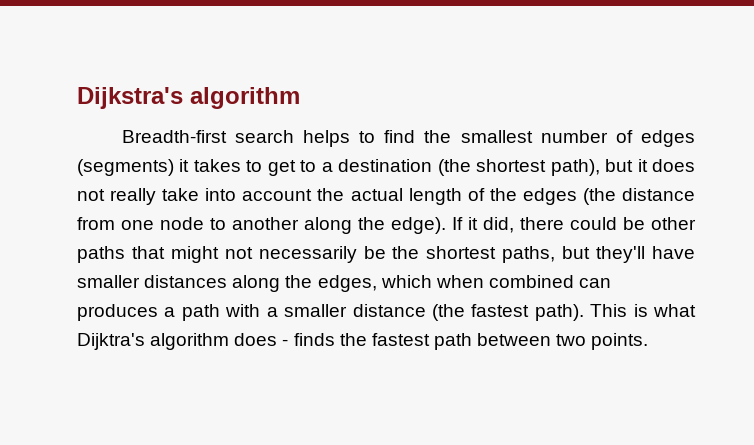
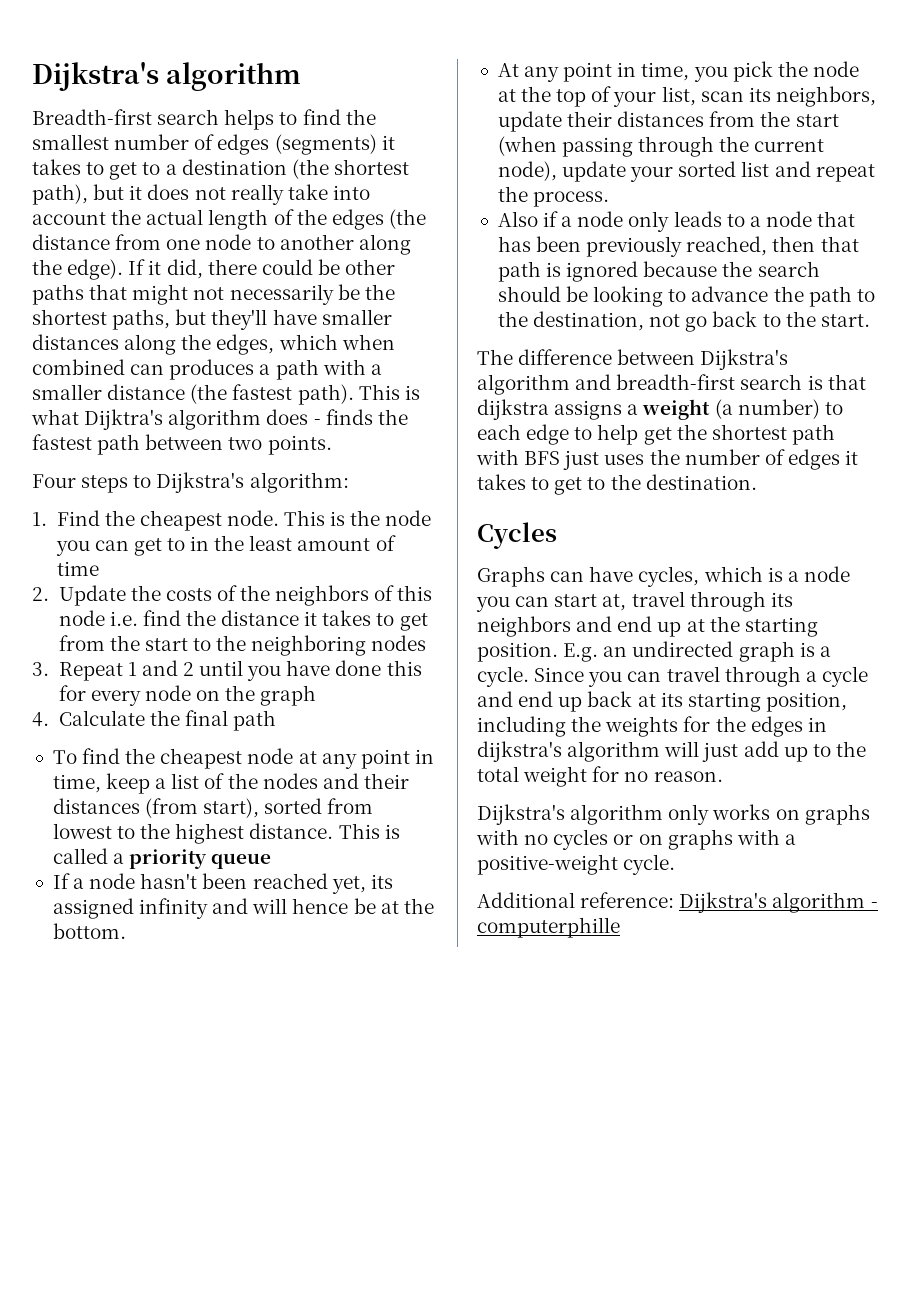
(649, 341) none -> [32,472,349,493] [32,510,432,531] [55,535,396,556] [56,561,99,576] [32,585,433,606] [58,610,428,631] [58,635,427,656] [32,660,422,681] [58,685,317,706] [32,710,276,731] [52,748,434,769] [52,773,409,794] [52,798,374,818] [52,823,400,844] [52,848,272,869] [52,873,393,894] [52,898,434,919] [52,923,126,939] [497,61,859,82] [497,86,876,107] [497,111,839,132] [497,136,825,157] [497,161,875,182] [497,186,610,207] [497,211,856,232] [497,236,859,257] [497,261,820,282] [497,286,875,307] [497,311,870,332] [477,349,789,370] [477,374,866,395] [477,399,843,420] [477,424,835,445] [476,449,859,470] [477,474,757,495] [477,522,557,549] [477,566,850,587] [476,591,793,612] [477,616,818,637] [477,641,831,662] [477,666,868,687] [477,691,847,712] [477,716,827,737] [477,741,866,762] [477,766,723,787] [477,804,870,825] [476,829,796,850] [477,854,676,875] [477,892,878,913] [477,917,620,938] // Four steps to Dijkstra's algorithm: // 1. Find the cheapest node. This is the node you can get to in the least amount of time // 2. Update the costs of the neighbors of this node i.e. find the distance it takes to get from the start to the neighboring nodes // 3. Repeat 1 and 2 until you have done this for every node on the graph // 4. Calculate the final path // To find the cheapest node at any point in time, keep a list of the nodes and their distances (from start), sorted from lowest to the highest distance. This is called a priority queue // If a node hasn't been reached yet, its assigned infinity and will hence be at the bottom. // At any point in time, you pick the node at the top of your list, scan its neighbors, update their distances from the start (when passing through the current node), update your sorted list and repeat the process. // Also if a node only leads to a node that has been previously reached, then that path is ignored because the search should be looking to advance the path to the destination, not go back to the start. // The difference between Dijkstra's algorithm and breadth-first search is that dijkstra assigns a weight (a number) to each edge to help get the shortest path with BFS just uses the number of edges it takes to get to the destination. // Cycles // Graphs can have cycles, which is a node you can start at, travel through its neighbors and end up at the starting position. E.g. an undirected graph is a cycle. Since you can travel through a cycle and end up back at its starting position, including the weights for the edges in dijkstra's algorithm will just add up to the total weight for no reason. // Dijkstra's algorithm only works on graphs with no cycles or on graphs with a positive-weight cycle. // Additional reference: Dijkstra's algorithm - computerphille

